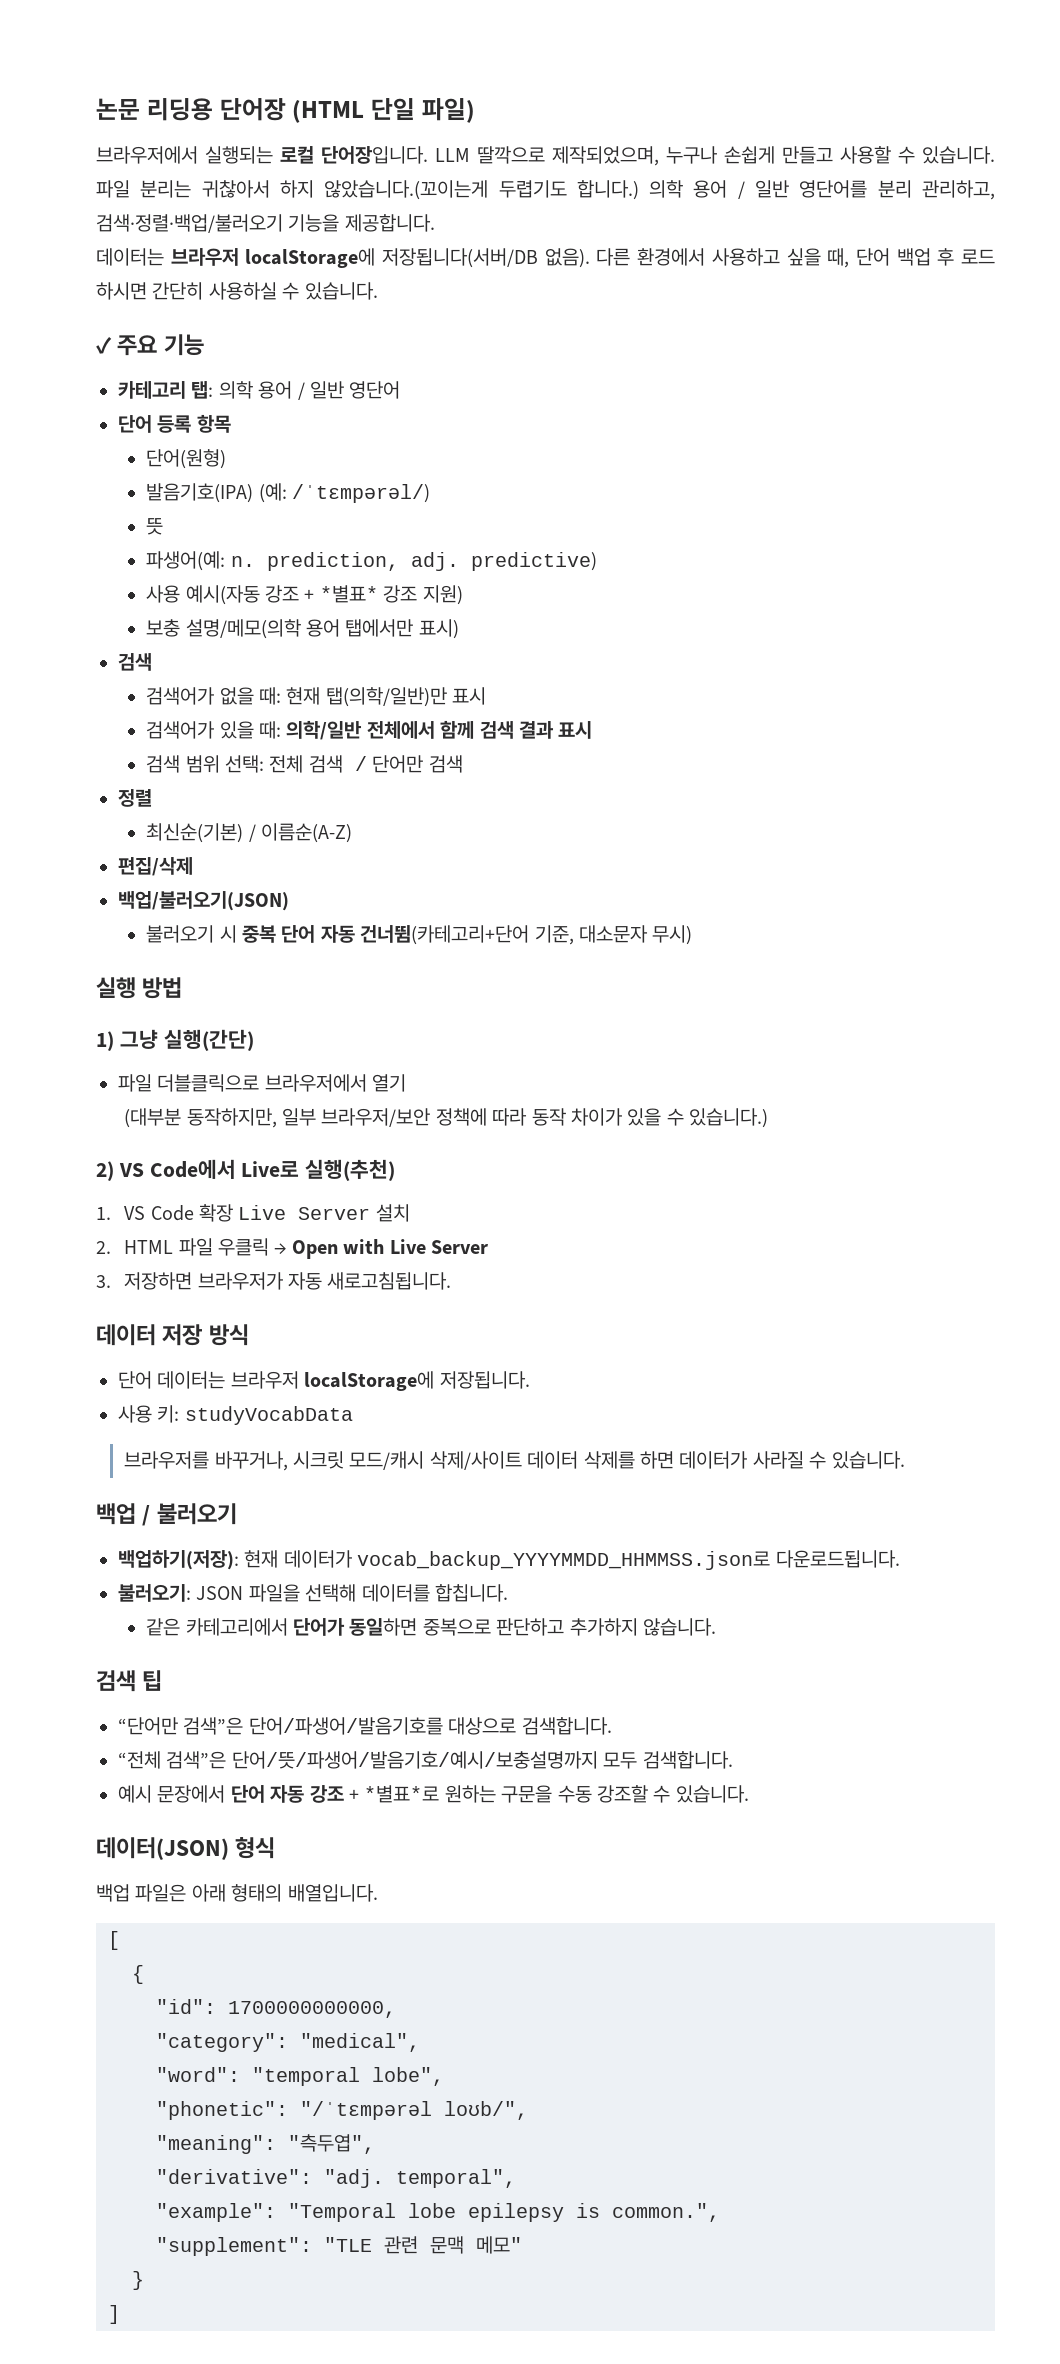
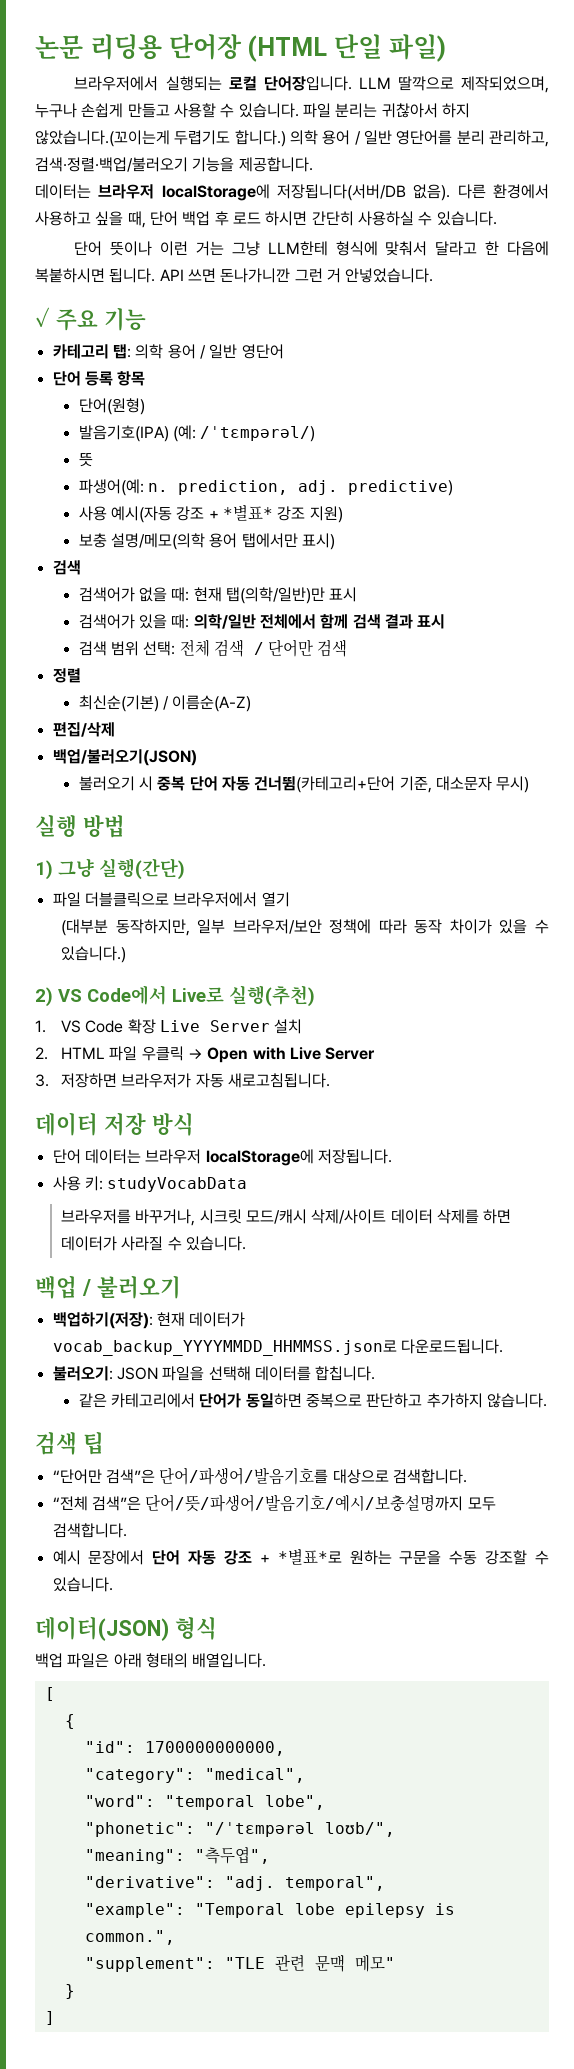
(378, 291) none -> [74,241,549,256] [35,268,434,283] // 단어 뜻이나 이런 거는 그냥 LLM한테 형식에 맞춰서 달라고 한 다음에 복붙하시면 됩니다. API 쓰면 돈나가니깐 그런 거 안넣었습니다.

